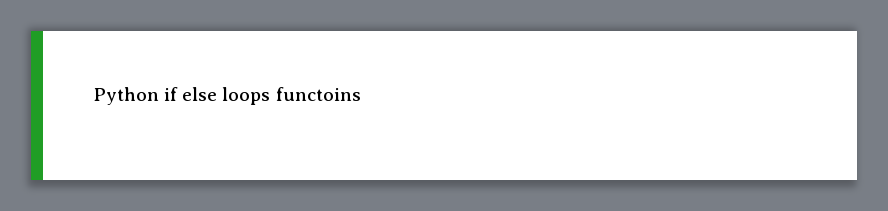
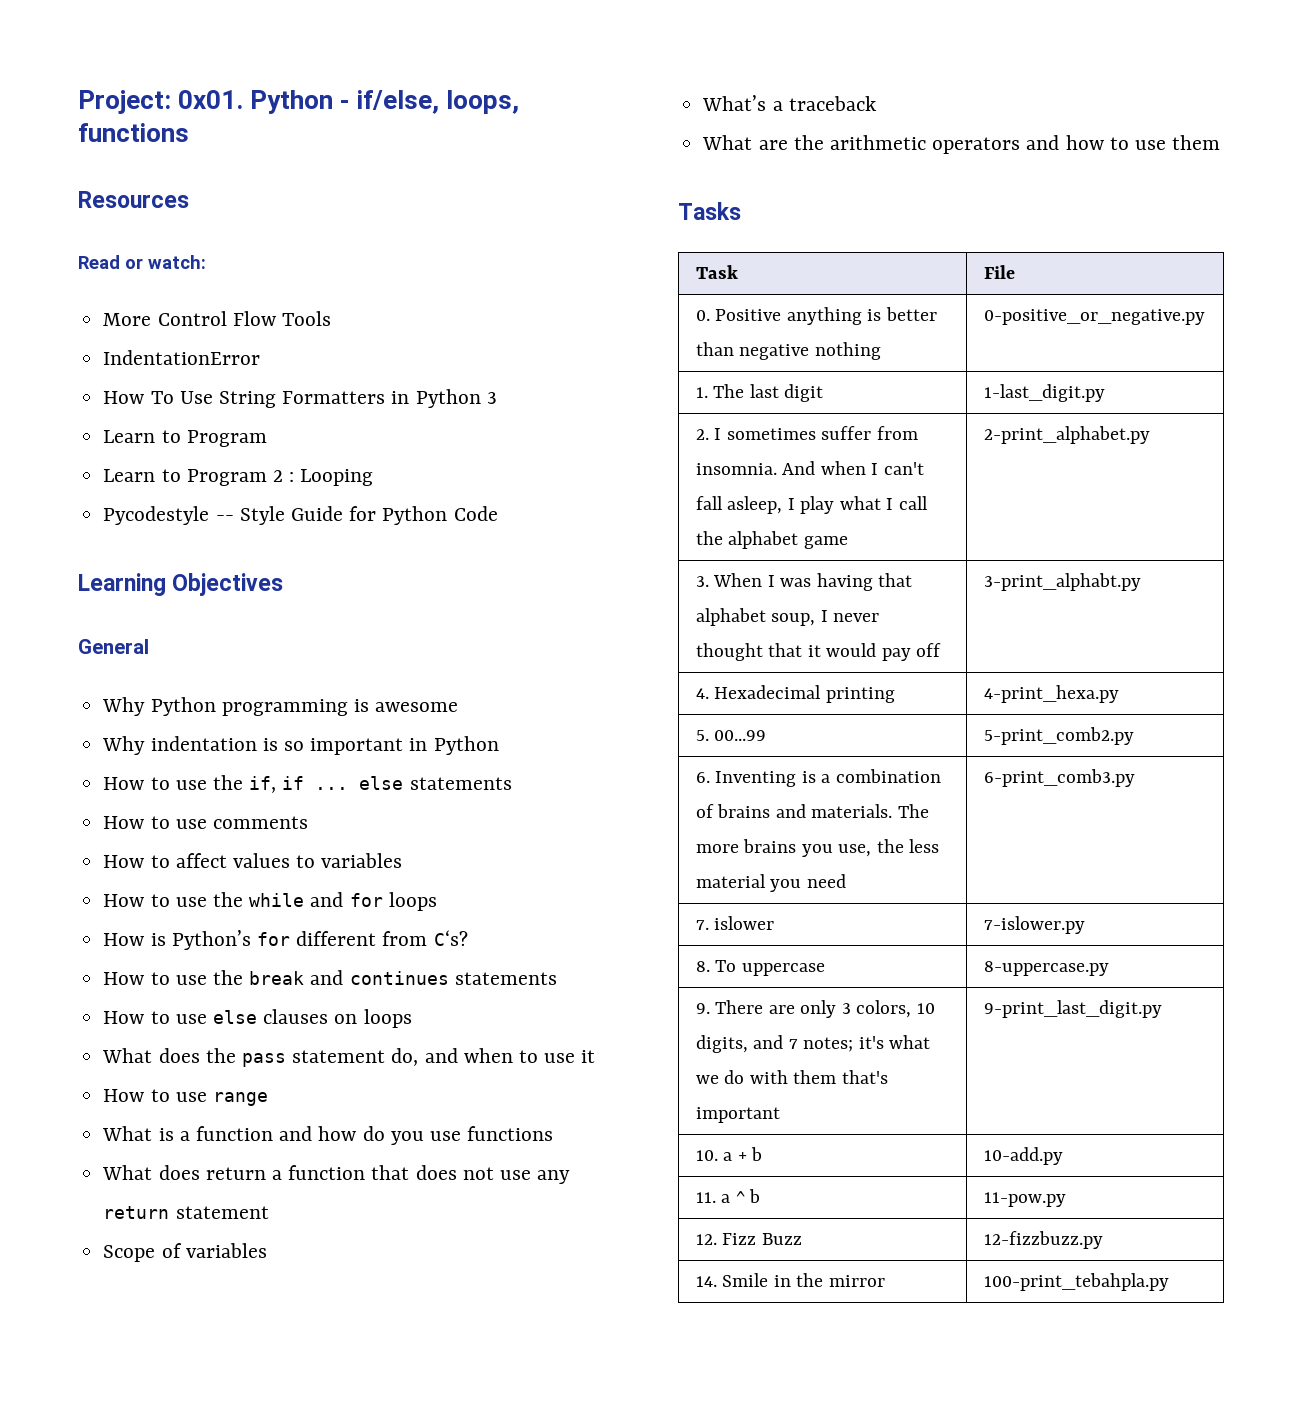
[93,87,361,105] Python if else loops functoins -> [78,90,520,114] [78,123,189,142] [78,191,189,208] [78,255,206,269] [103,311,331,326] [103,350,261,365] [103,389,497,408] [103,430,267,447] [103,469,374,486] [103,506,498,525] [78,573,284,596] [78,639,149,654] [102,697,459,716] [102,736,499,755] [103,775,512,793] [103,816,308,829] [103,853,403,868] [103,892,437,911] [103,930,468,950] [103,970,557,985] [103,1009,412,1028] [102,1048,596,1067] [103,1089,268,1106] [102,1126,554,1145] [102,1165,571,1184] [103,1206,269,1219] [103,1243,267,1262] [702,95,876,111] [702,135,1221,154] [678,202,741,220] [695,265,738,279] [983,265,1015,279] [695,307,937,325] [695,342,881,360] [983,309,1205,325] [695,384,824,402] [983,384,1105,402] [695,426,918,440] [695,461,924,475] [695,496,928,514] [695,531,848,549] [983,426,1150,444] [695,573,913,591] [695,608,880,626] [695,643,942,661] [983,573,1141,591] [695,685,895,703] [983,685,1119,703] [695,730,767,741] [983,727,1134,745] [695,769,941,787] [695,804,929,818] [695,839,940,857] [695,874,846,892] [983,769,1135,787] [695,916,775,930] [983,916,1085,934] [695,960,825,976] [983,961,1109,976] [695,1000,935,1018] [695,1035,931,1053] [695,1070,888,1084] [695,1107,780,1123] [983,1000,1162,1018] [695,1147,763,1161] [983,1147,1063,1165] [695,1189,761,1203] [983,1192,1066,1207] [695,1233,802,1245] [983,1231,1103,1249] [695,1273,885,1287] [983,1273,1169,1291] Project: 0x01. Python - if/else, loops, functions // Resources // Read or watch: // More Control Flow Tools // IndentationError // How To Use String Formatters in Python 3 // Learn to Program // Learn to Program 2 : Looping // Pycodestyle -- Style Guide for Python Code // Learning Objectives // General // Why Python programming is awesome // Why indentation is so important in Python // How to use the if, if ... else statements // How to use comments // How to affect values to variables // How to use the while and for loops // How is Python’s for different from C‘s? // How to use the break and continues statements // How to use else clauses on loops // What does the pass statement do, and when to use it // How to use range // What is a function and how do you use functions // What does return a function that does not use any return statement // Scope of variables // What’s a traceback // What are the arithmetic operators and how to use them // Tasks // Task | File // 0. Positive anything is better than negative nothing | 0-positive_or_negative.py // 1. The last digit | 1-last_digit.py // 2. I sometimes suffer from insomnia. And when I can't fall asleep, I play what I call the alphabet game | 2-print_alphabet.py // 3. When I was having that alphabet soup, I never thought that it would pay off | 3-print_alphabt.py // 4. Hexadecimal printing | 4-print_hexa.py // 5. 00...99 | 5-print_comb2.py // 6. Inventing is a combination of brains and materials. The more brains you use, the less material you need | 6-print_comb3.py // 7. islower | 7-islower.py // 8. To uppercase | 8-uppercase.py // 9. There are only 3 colors, 10 digits, and 7 notes; it's what we do with them that's important | 9-print_last_digit.py // 10. a + b | 10-add.py // 11. a ^ b | 11-pow.py // 12. Fizz Buzz | 12-fizzbuzz.py // 14. Smile in the mirror | 100-print_tebahpla.py

